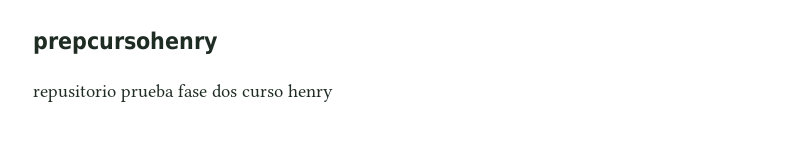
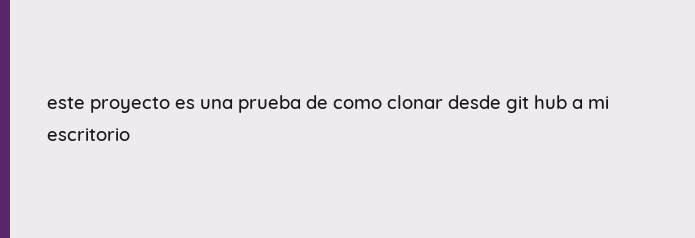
[33,31,218,54] [33,84,333,102] prepcursohenry // repusitorio prueba fase dos curso henry -> [47,95,609,113] [47,128,130,141] este proyecto es una prueba de como clonar desde git hub a mi escritorio

